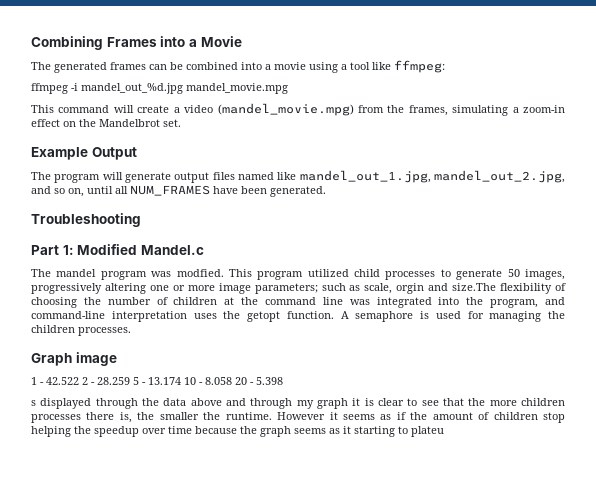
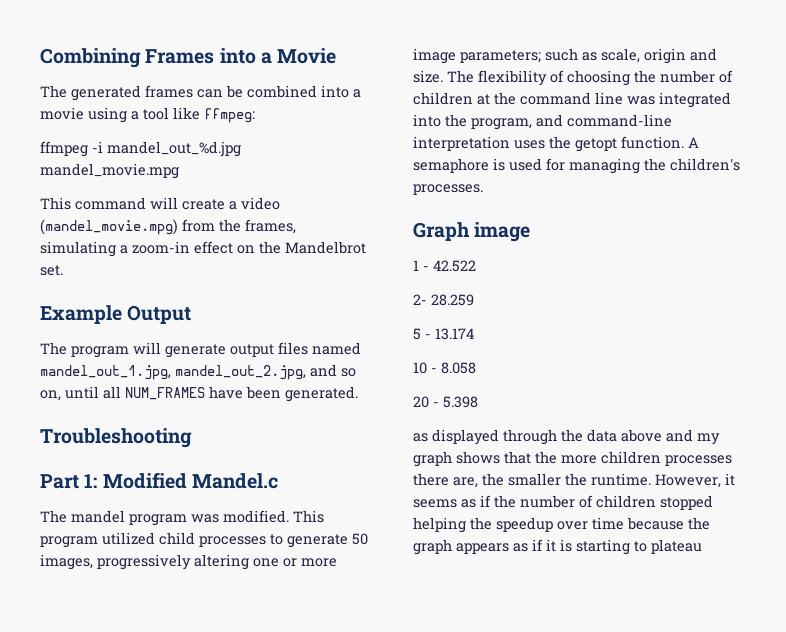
[277,172,297,180] like -> (361, 348) none
[176,269,224,277] modfied. -> [223,510,289,523] modified.
[396,283,497,294] orgin and size.The -> [644,48,717,64] [413,70,474,83] origin and size. The
[31,325,75,333] children -> [670,158,740,171] children's
[82,377,95,385] 2 - -> [413,294,427,305] // 2-
(130, 381) none -> (474, 300) //
(181, 381) none -> (474, 334) //
(232, 381) none -> (476, 368) //
[31,400,36,406] s -> [413,433,428,442] as
[250,398,293,409] through -> (693, 435) none
[352,398,439,406] it is clear to see -> [456,451,500,464] shows
[119,412,132,423] is, -> [453,477,478,488] are,
[277,412,326,420] However -> [655,474,721,488] However,
[432,412,565,423] amount of children stop -> [520,495,713,510] number of children stopped
[294,426,351,434] seems as it -> [456,539,572,554] appears as if it is
[411,426,444,437] plateu -> [651,539,702,554] plateau

